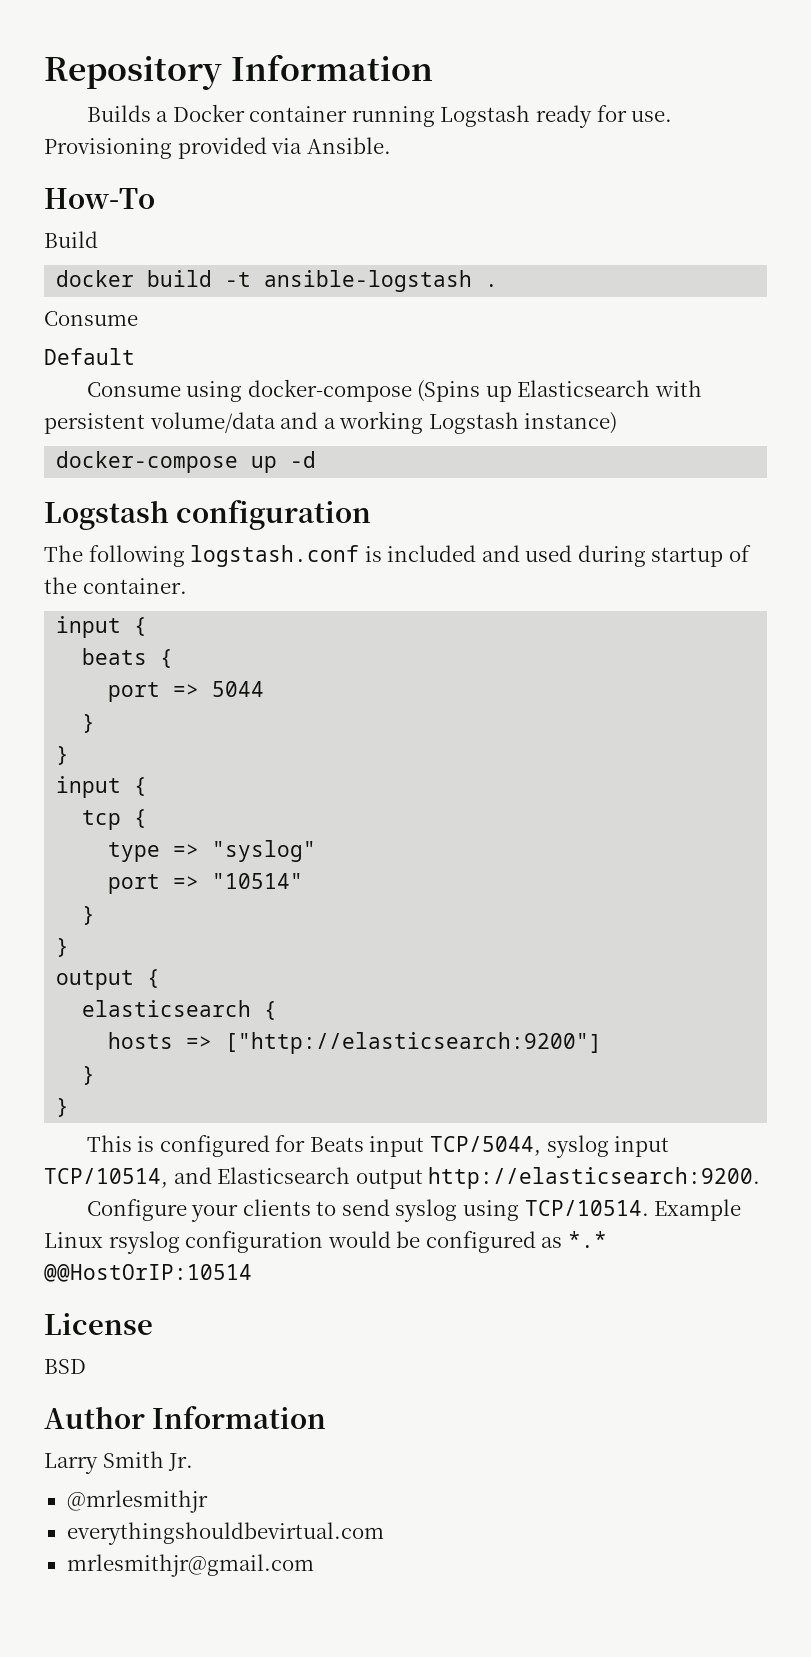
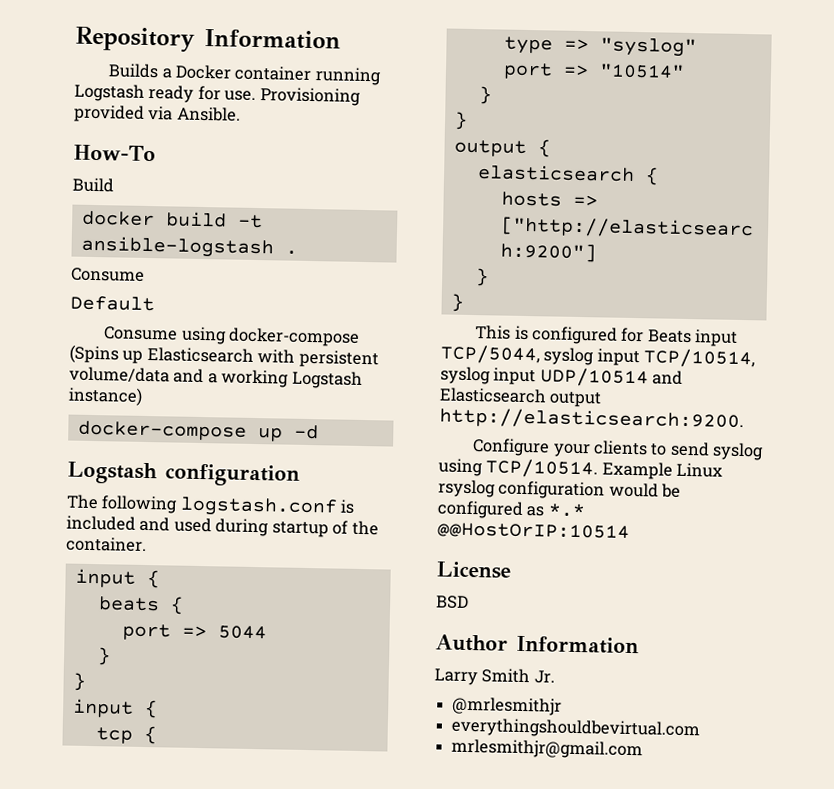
(168, 1178) none -> [440,366,649,388] syslog input UDP/10514

